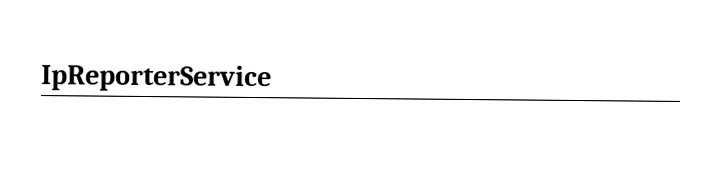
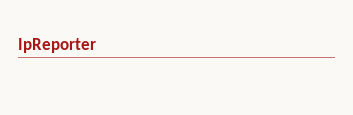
[41,64,272,93] IpReporterService -> [18,38,96,53] IpReporter

